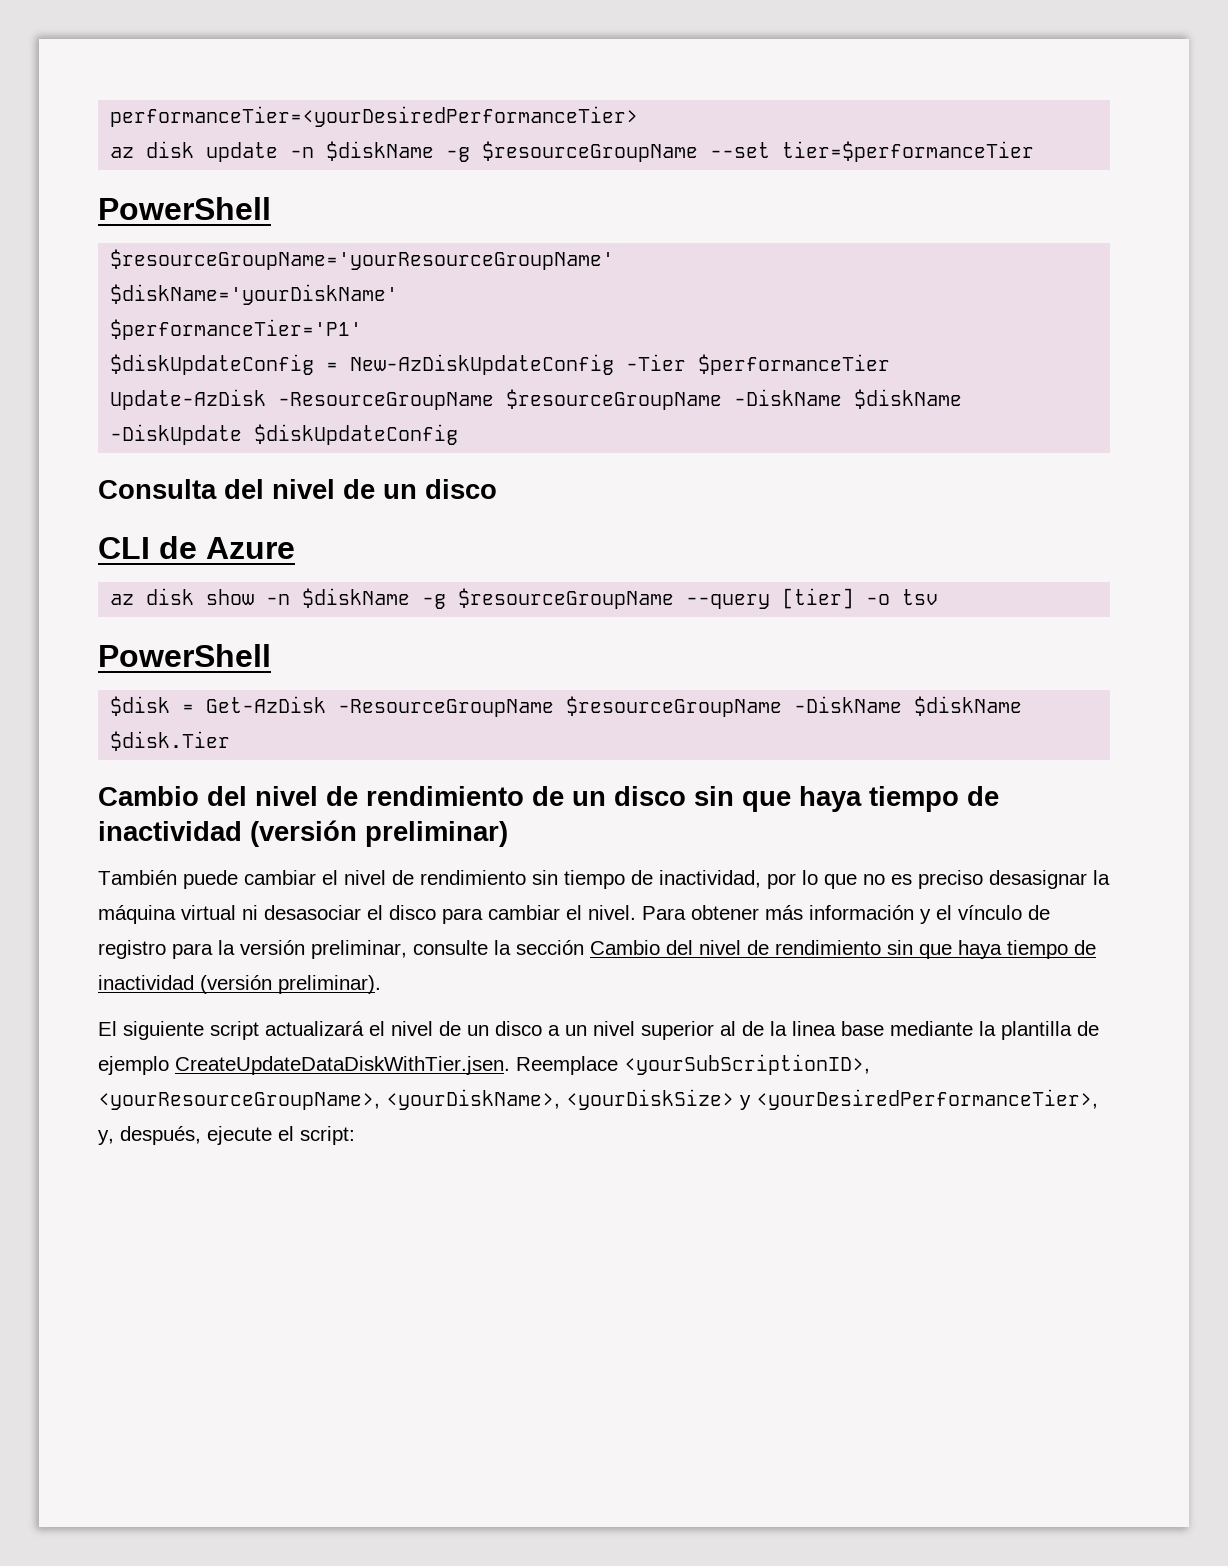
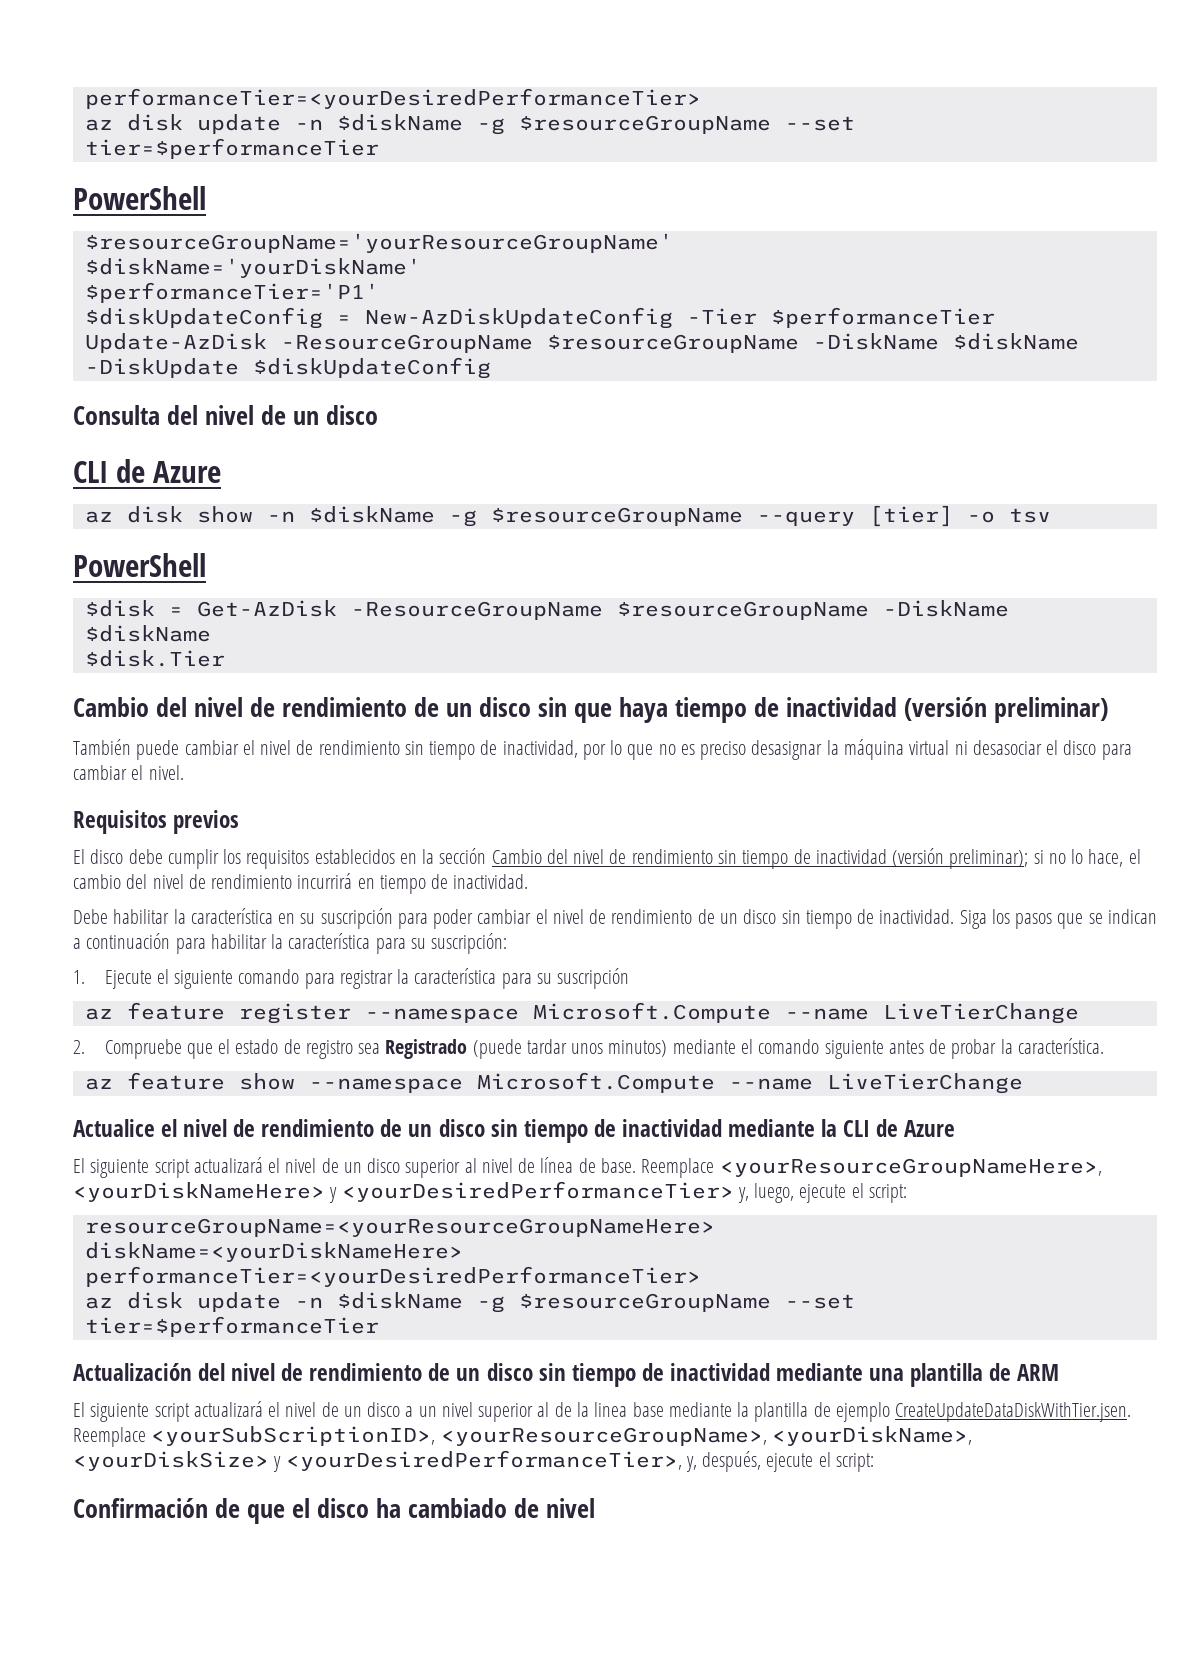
[642,905,1050,924] [98,940,488,959] Para obtener más información y el vínculo de registro para la versión preliminar, consulte -> [73,810,240,834] [73,849,417,869] // Requisitos previos // El disco debe cumplir los requisitos establecidos en
[919,940,1096,959] [98,975,381,994] que haya tiempo de inactividad (versión preliminar). -> [742,848,1141,869] [73,873,529,894] [73,908,1157,929] [73,933,508,954] [73,968,630,989] [84,1002,1079,1024] [73,1038,1104,1059] [84,1072,1023,1094] [73,1119,956,1143] [73,1157,1102,1178] [73,1181,907,1203] [84,1218,715,1237] [84,1242,463,1262] [84,1266,701,1287] [84,1292,855,1313] [84,1316,379,1337] [73,1363,1060,1387] tiempo de inactividad (versión preliminar); si no lo hace, el cambio del nivel de rendimiento incurrirá en tiempo de inactividad. // Debe habilitar la característica en su suscripción para poder cambiar el nivel de rendimiento de un disco sin tiempo de inactividad. Siga los pasos que se indican a continuación para habilitar la característica para su suscripción: // 1. Ejecute el siguiente comando para registrar la característica para su suscripción // az feature register --namespace Microsoft.Compute --name LiveTierChange // 2. Compruebe que el estado de registro sea Registrado (puede tardar unos minutos) mediante el comando siguiente antes de probar la característica. // az feature show --namespace Microsoft.Compute --name LiveTierChange // Actualice el nivel de rendimiento de un disco sin tiempo de inactividad mediante la CLI de Azure // El siguiente script actualizará el nivel de un disco superior al nivel de línea de base. Reemplace <yourResourceGroupNameHere>, <yourDiskNameHere> y <yourDesiredPerformanceTier> y, luego, ejecute el script: // resourceGroupName=<yourResourceGroupNameHere> // diskName=<yourDiskNameHere> // performanceTier=<yourDesiredPerformanceTier> // az disk update -n $diskName -g $resourceGroupName --set tier=$performanceTier // Actualización del nivel de rendimiento de un disco sin tiempo de inactividad mediante una plantilla de ARM
(355, 1135) none -> [73,1498,596,1524] // Confirmación de que el disco ha cambiado de nivel

